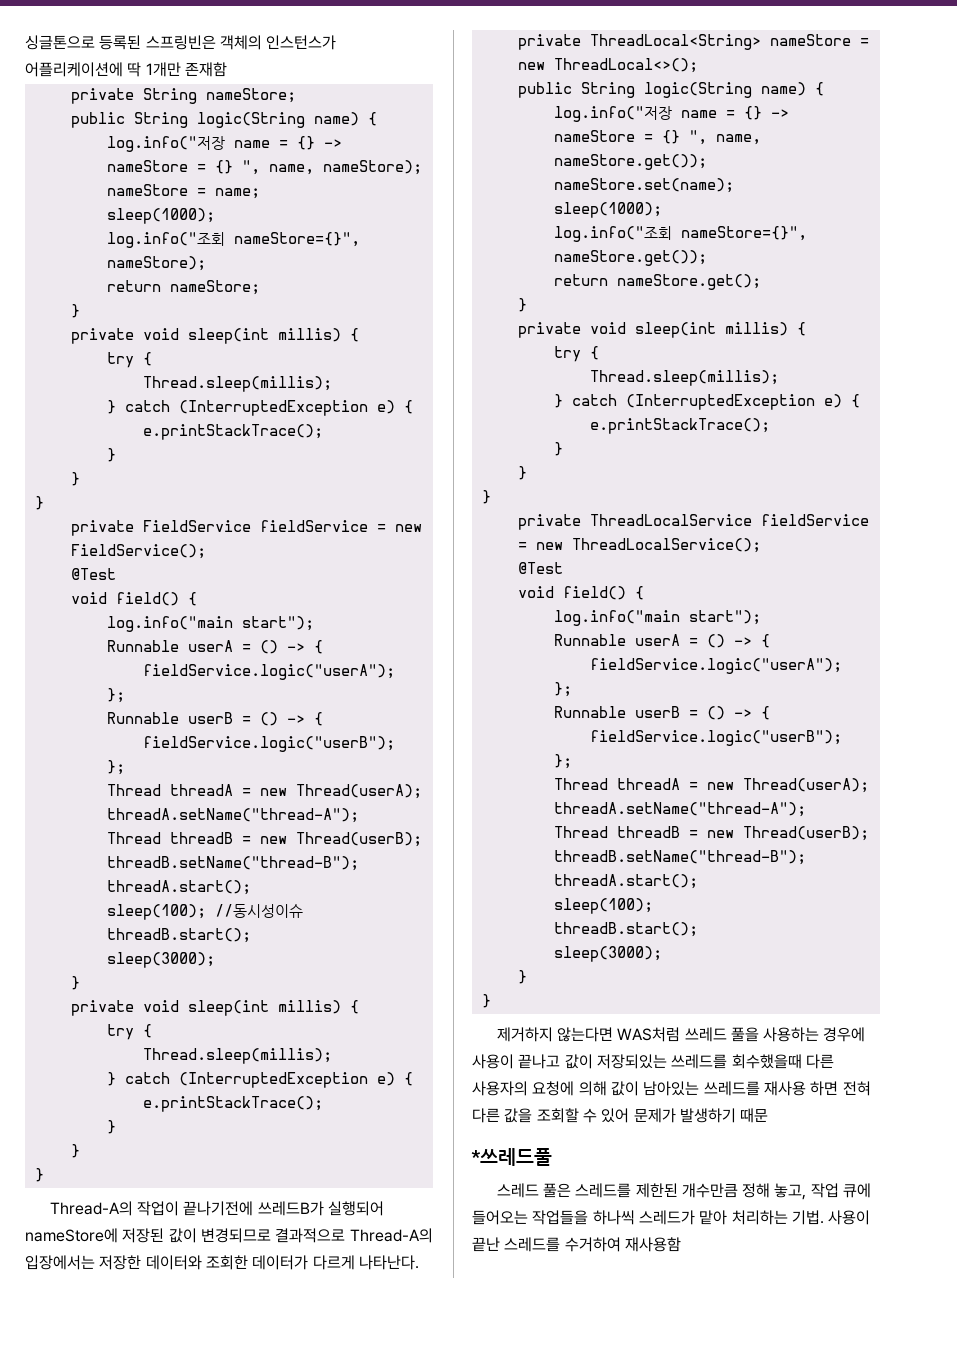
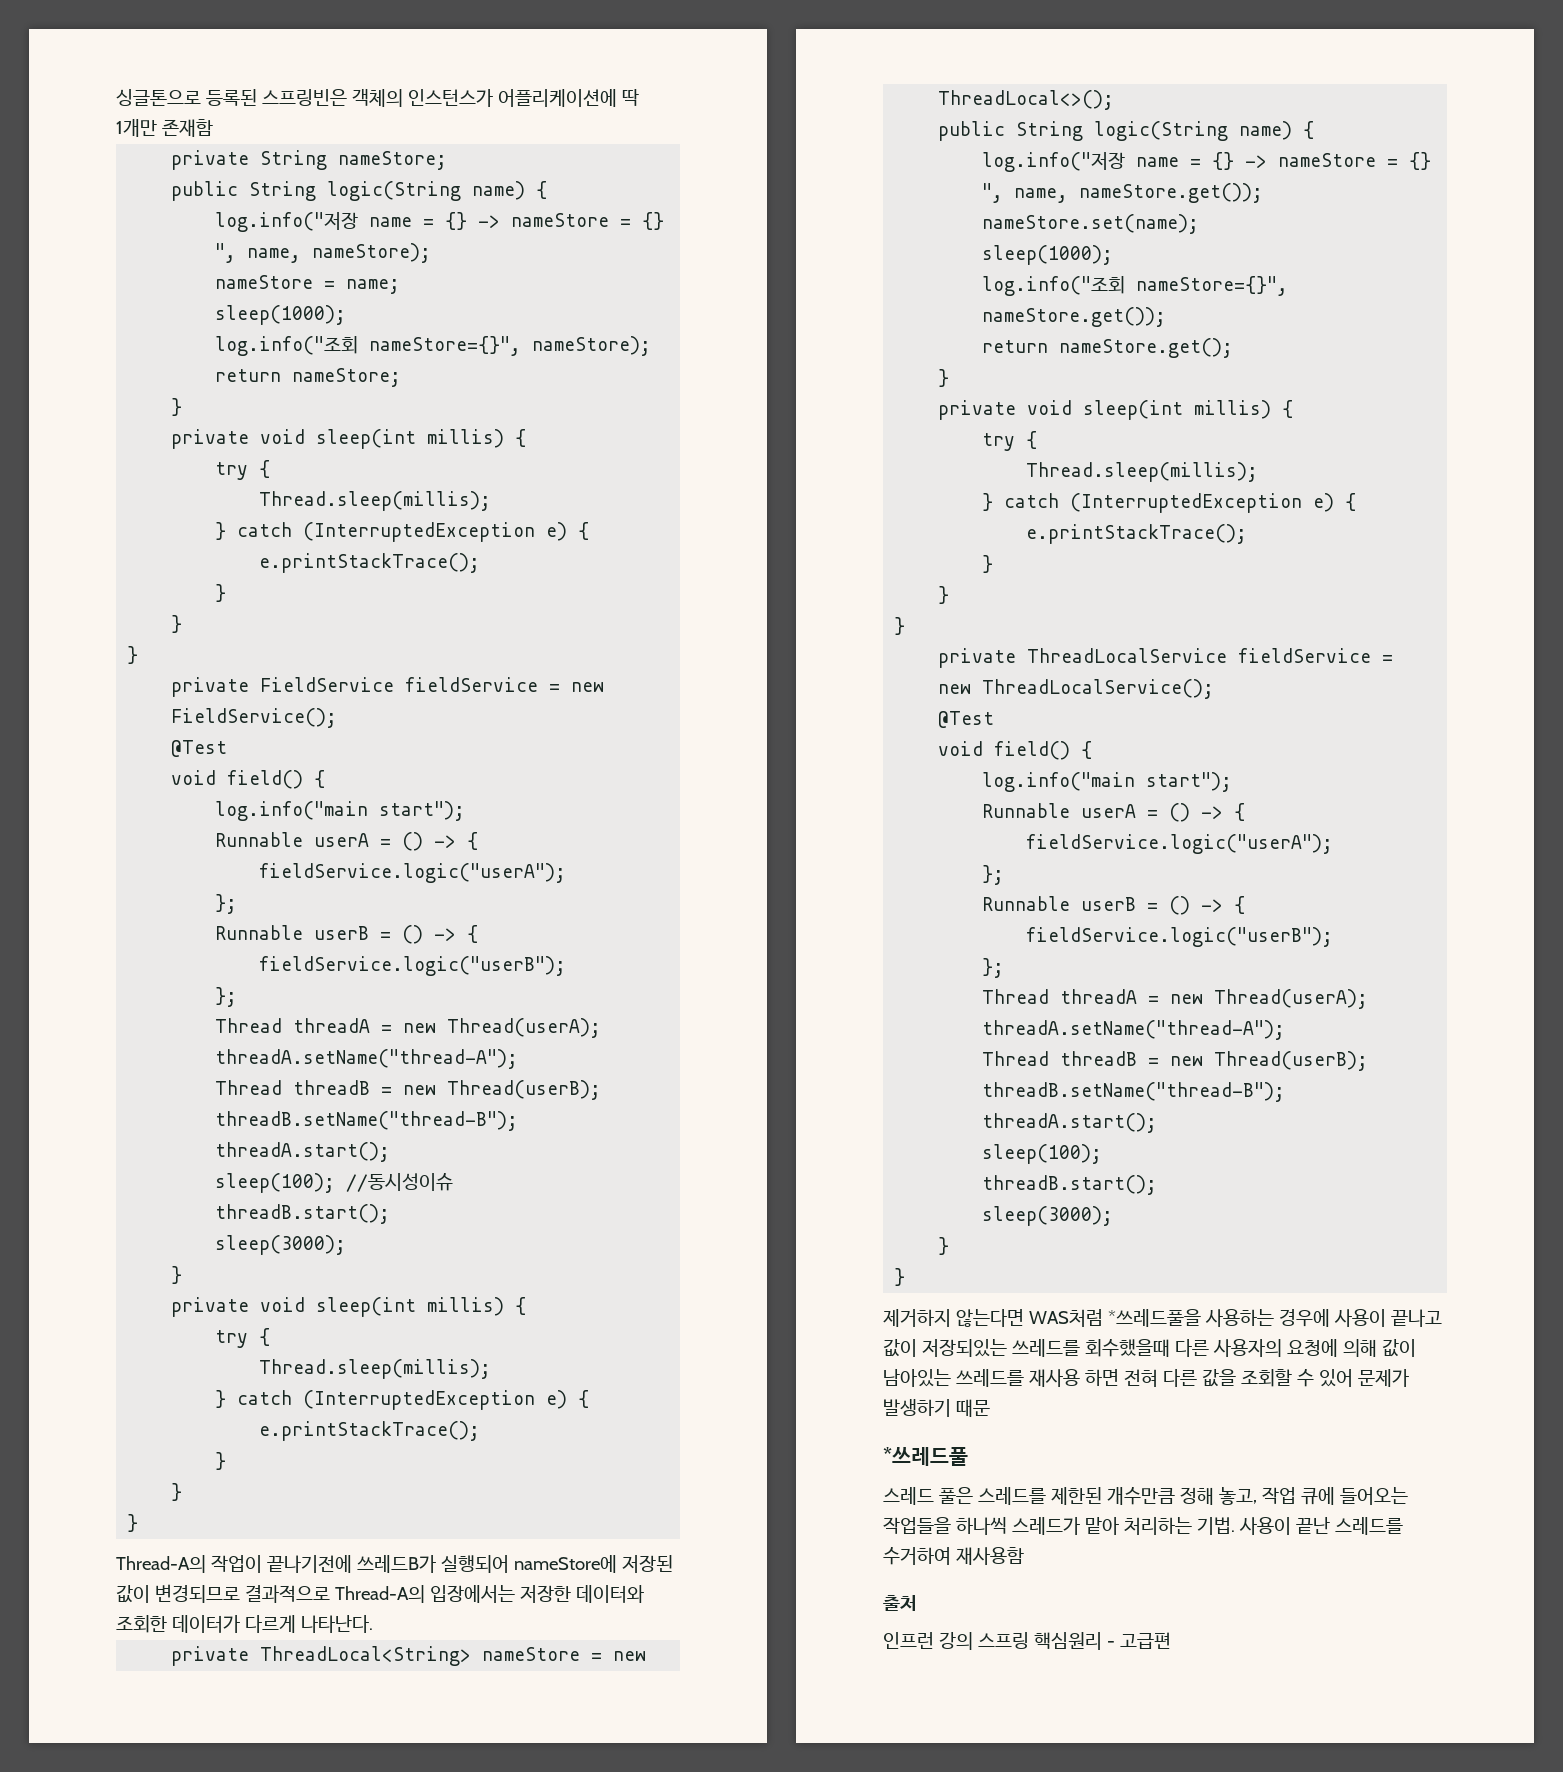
[684,1027,759,1042] 쓰레드 풀을 -> [1107,1309,1201,1327] *쓰레드풀을
(681, 1244) none -> [883,1595,917,1611] [883,1632,1171,1650] // 출처 // 인프런 강의 스프링 핵심원리 - 고급편

